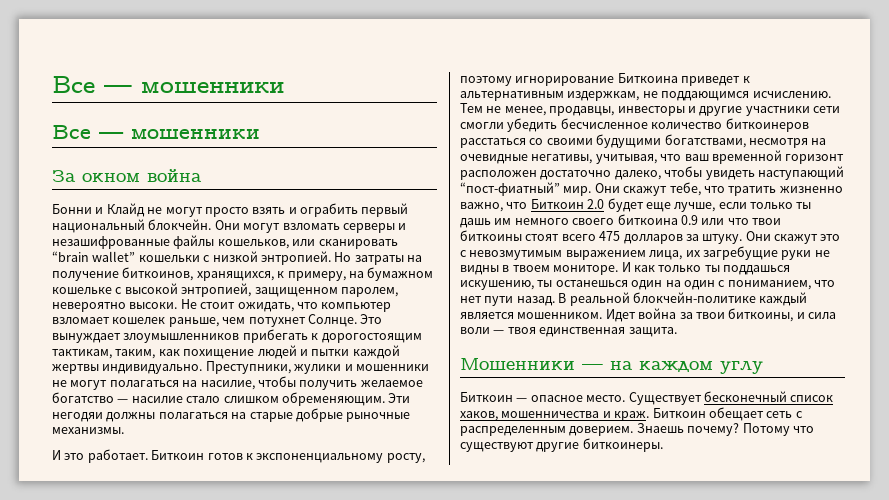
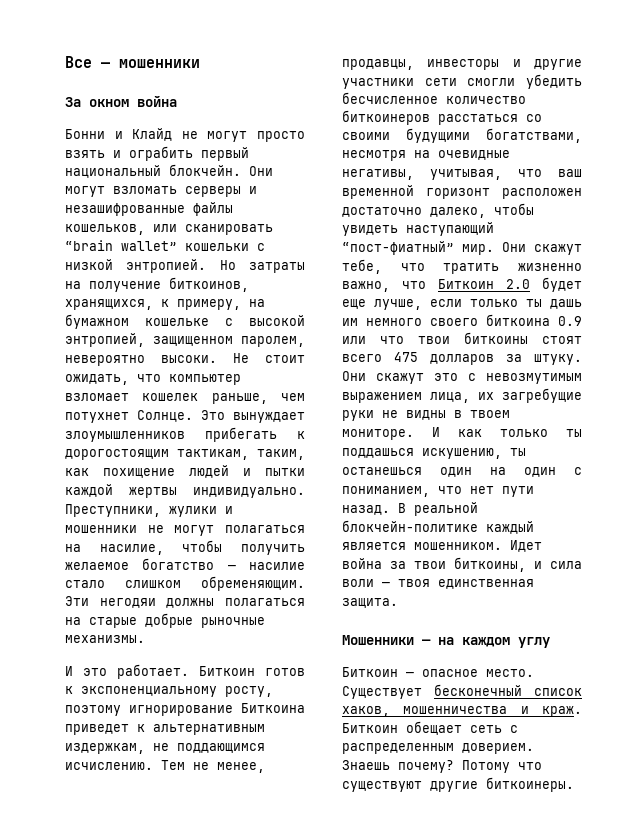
[52,76,284,93] [52,125,260,139] Все — мошенники // Все — мошенники -> [65,56,200,68] Все — мошенники

